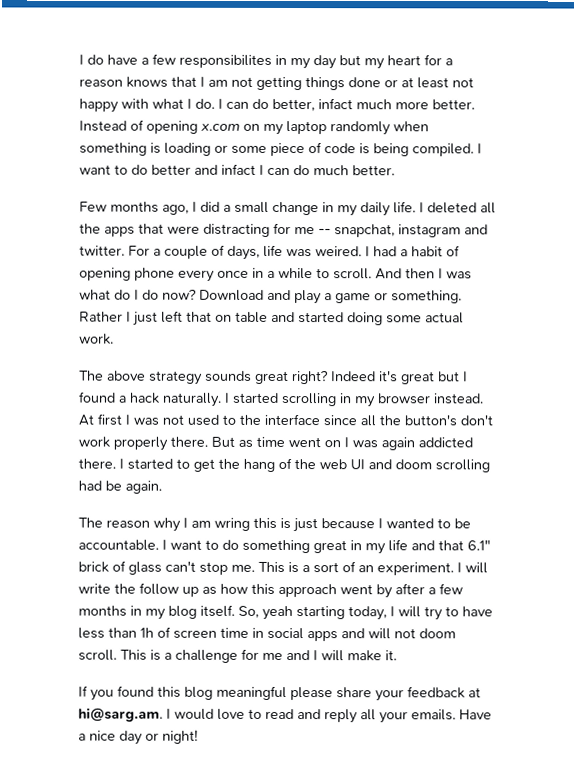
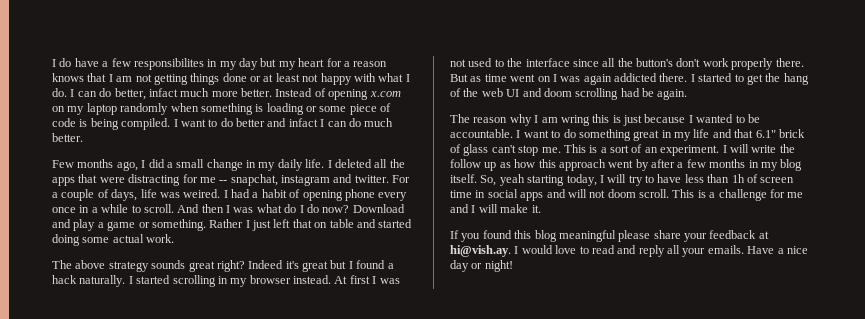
[78,707,163,722] hi@sarg.am. -> [450,245,511,257] hi@vish.ay.

